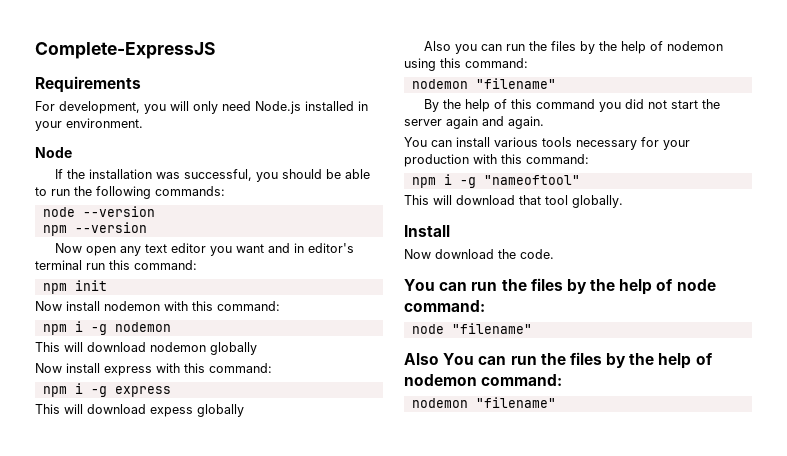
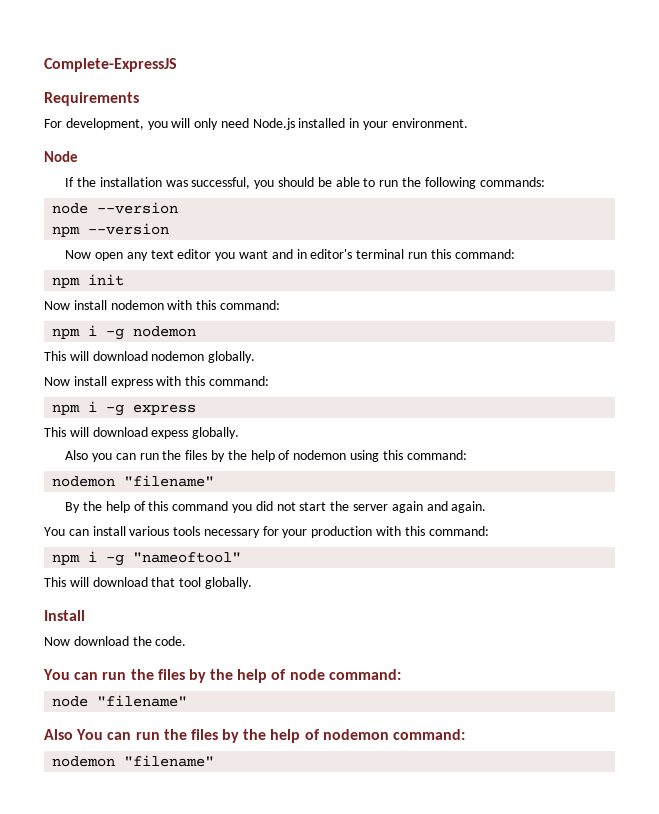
[210,342,257,355] globally -> [208,351,256,363] globally.
[197,404,244,417] globally -> [192,427,240,439] globally.

